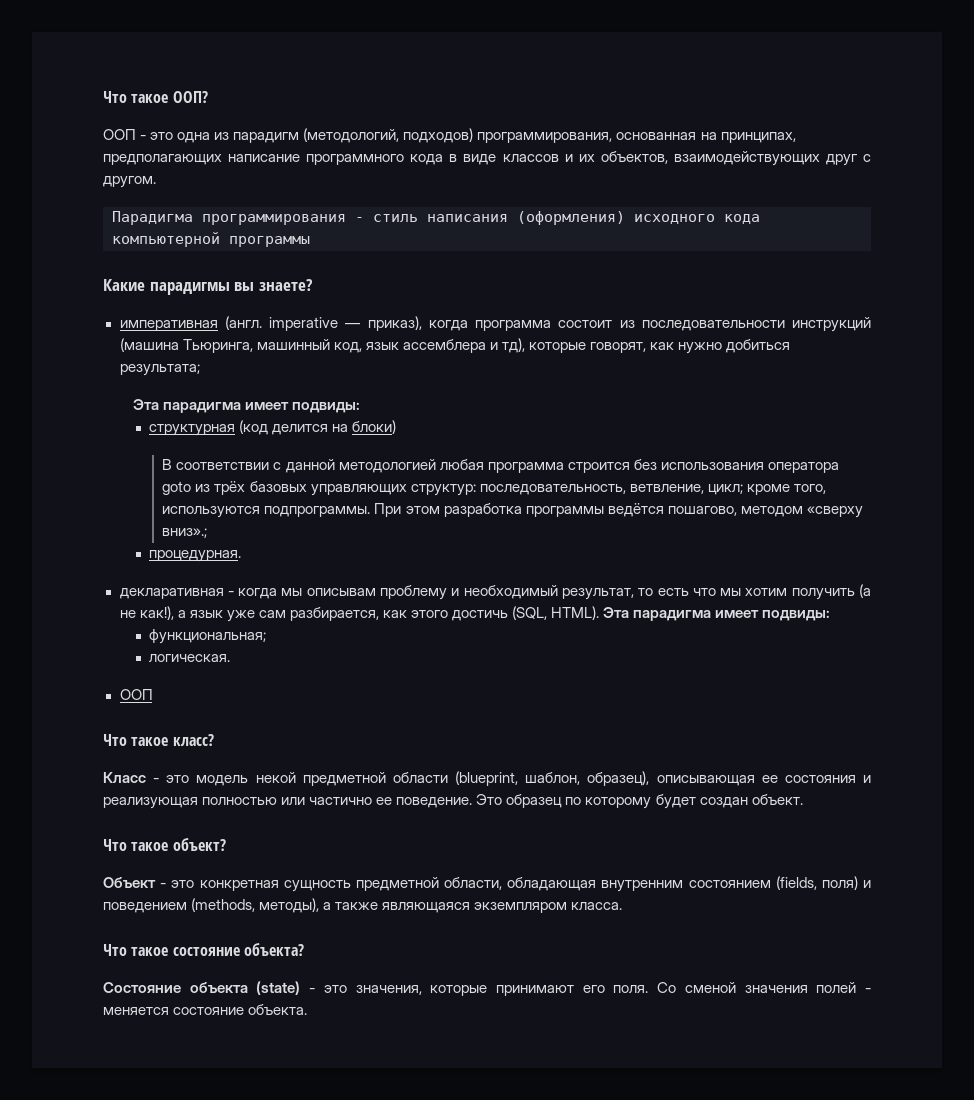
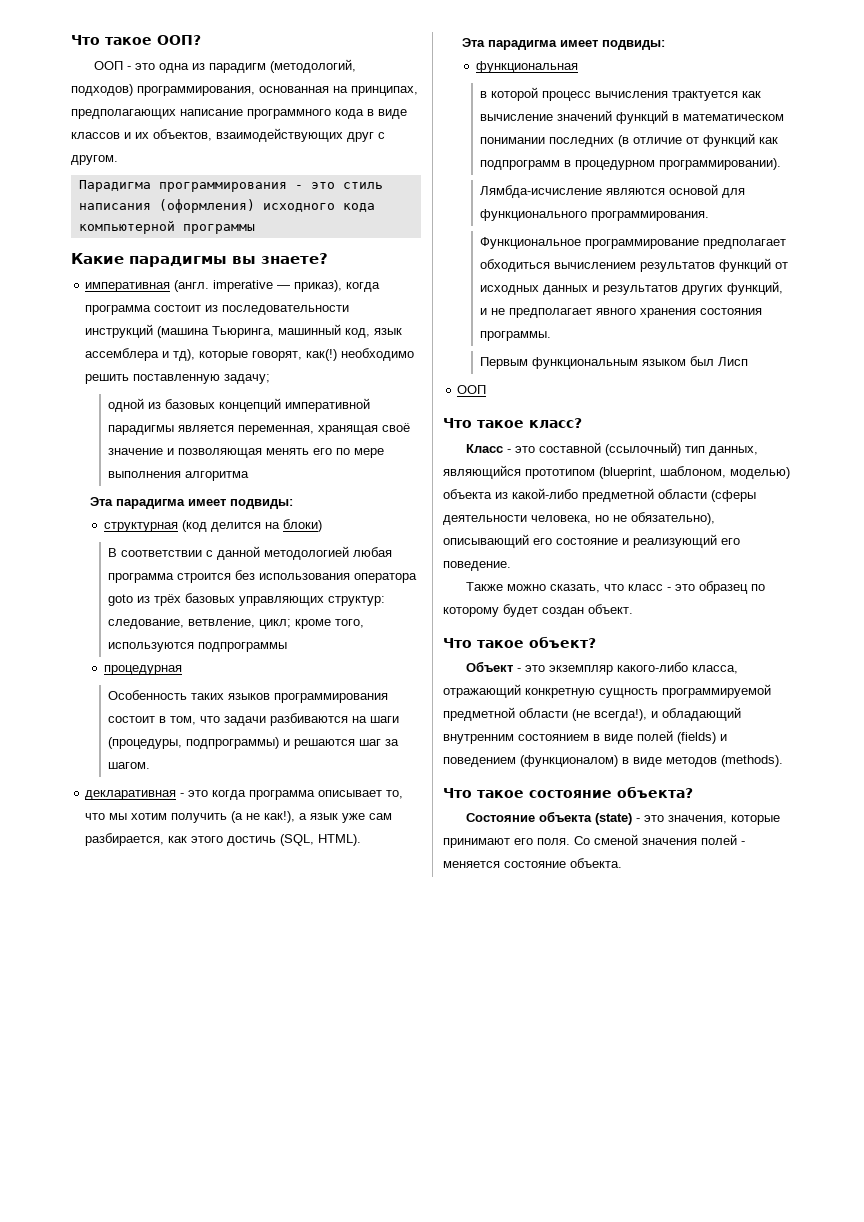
(364, 219) none -> [310,182,335,189] это
[650,339,791,354] [119,364,200,376] как нужно добиться результата; -> [306,348,415,361] [85,374,271,384] [108,398,371,412] [108,423,411,435] [108,448,385,458] [108,471,250,481] как(!) необходимо решить поставленную задачу; // одной из базовых концепций императивной парадигмы является переменная, хранящая своё значение и позволяющая менять его по мере выполнения алгоритма
[479,484,626,495] последовательность, -> [108,619,185,629] следование,
[264,503,863,518] [162,528,208,538] [149,550,242,562] [119,585,689,600] подпрограммы. При этом разработка программы ведётся пошагово, методом «сверху вниз».; // процедурная. // декларативная - когда мы описывам проблему и необходимый результат, то есть -> [198,642,288,652] [103,665,182,675] [108,690,389,703] [108,713,400,726] [108,737,400,749] [108,762,151,769] [85,790,404,800] подпрограммы // процедурная // Особенность таких языков программирования состоит в том, что задачи разбиваются на шаги (процедуры, подпрограммы) и решаются шаг за шагом. // декларативная - это когда программа описывает то,
[603,607,831,621] [149,629,267,644] [149,654,231,662] Эта парадигма имеет подвиды: // функциональная; // логическая. -> [461,38,665,50] [475,61,578,73] [480,87,762,101] [480,110,785,124] [480,133,779,147] [480,158,782,170] [480,184,746,198] [480,209,710,221] [480,237,787,249] [480,258,789,272] [480,281,784,295] [480,308,763,318] [480,331,552,341] [480,356,749,369] // Эта парадигма имеет подвиды: // функциональная // в которой процесс вычисления трактуется как вычисление значений функций в математическом понимании последних (в отличие от функций как подпрограмм в процедурном программировании). // Лямбда-исчисление являются основой для функционального программирования. // Функциональное программирование предполагает обходиться вычислением результатов функций от исходных данных и результатов других функций, и не предполагает явного хранения состояния программы. // Первым функциональным языком был Лисп
[196,771,872,786] [103,794,503,809] модель некой предметной области (blueprint, шаблон, образец), описывающая ее состояния и реализующая полностью или частично ее поведение. Это -> [538,442,758,456] [443,465,790,479] [443,488,756,502] [443,512,715,525] [443,534,740,548] [443,561,511,571] [465,582,695,593] составной (ссылочный) тип данных, являющийся прототипом (blueprint, шаблоном, моделью) объекта из какой-либо предметной области (сферы деятельности человека, но не обязательно), описывающий его состояние и реализующий его поведение. // Также можно сказать, что класс - это
[199,876,871,892] [103,898,623,913] конкретная сущность предметной области, обладающая внутренним состоянием (fields, поля) и поведением (methods, методы), а также являющаяся экземпляром класса. -> [548,662,738,675] [443,684,771,698] [443,707,741,721] [443,730,727,744] [443,755,783,767] экземпляр какого-либо класса, отражающий конкретную сущность программируемой предметной области (не всегда!), и обладающий внутренним состоянием в виде полей (fields) и поведением (функционалом) в виде методов (methods).

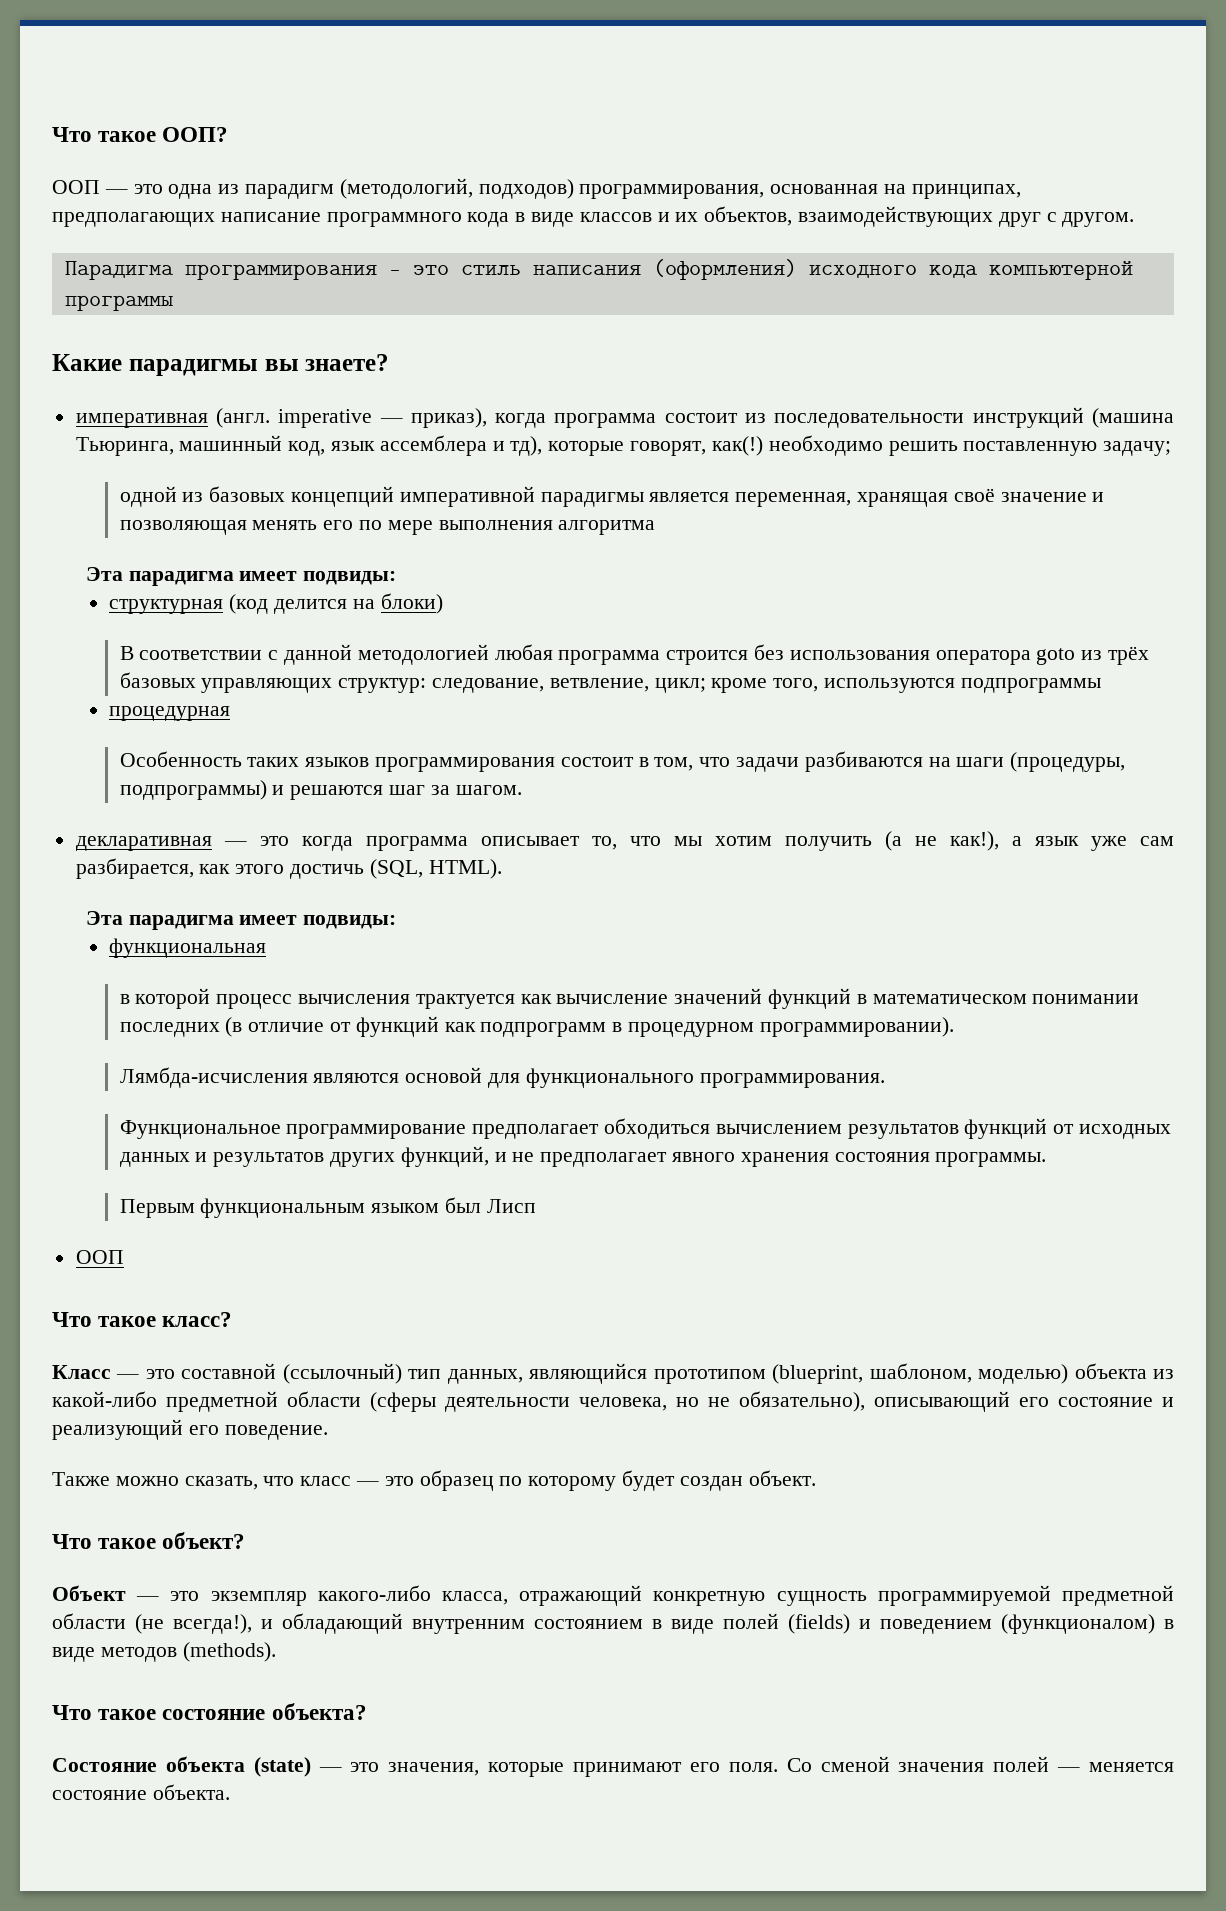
[126,66,131,70] - -> [104,189,128,194] —
[294,185,303,189] - -> [388,270,401,275] —
[180,793,185,797] - -> [223,841,247,846] —
[480,185,603,198] Лямбда-исчисление -> [119,1067,308,1088] Лямбда-исчисления
[506,449,511,453] - -> [116,1374,140,1379] —
[666,587,671,591] - -> [356,1481,380,1486] —
[516,668,521,672] - -> [136,1596,160,1601] —
[635,818,640,822] - -> [318,1767,342,1772] —
[741,841,745,845] - -> [1057,1767,1081,1772] —

